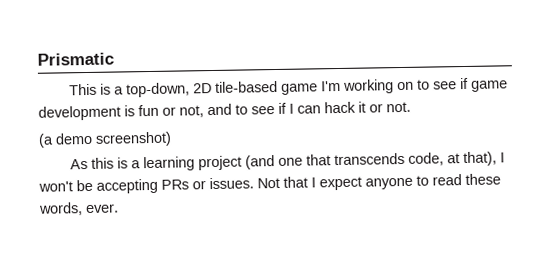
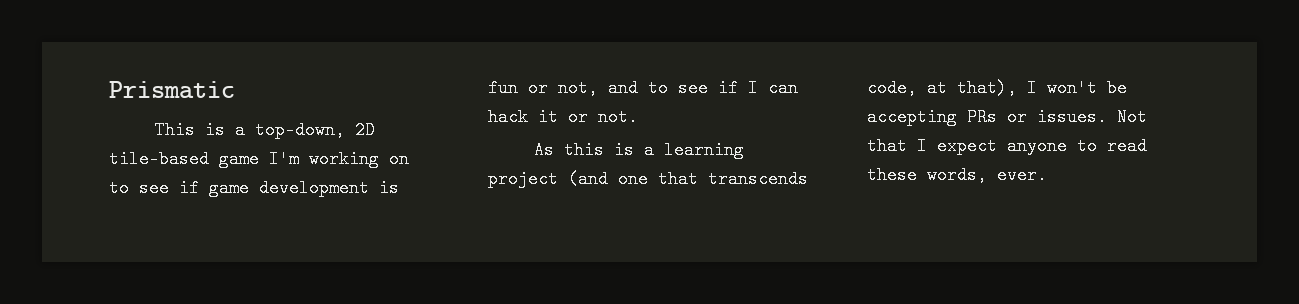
[38,131,172,148] // (a demo screenshot) -> (638, 117) none

